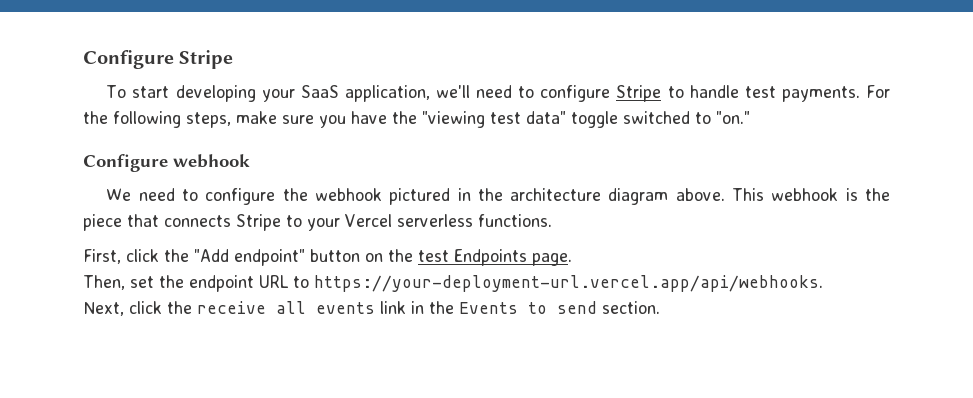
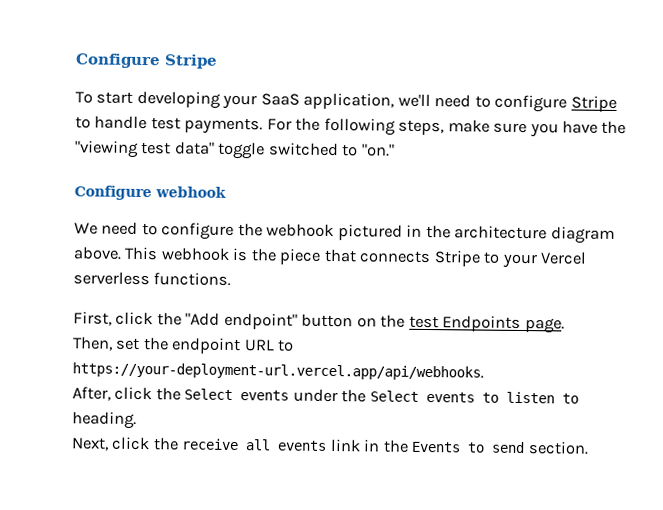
(823, 283) none -> [72,386,579,404] [72,411,137,429] // After, click the Select events under the Select events to listen to heading.

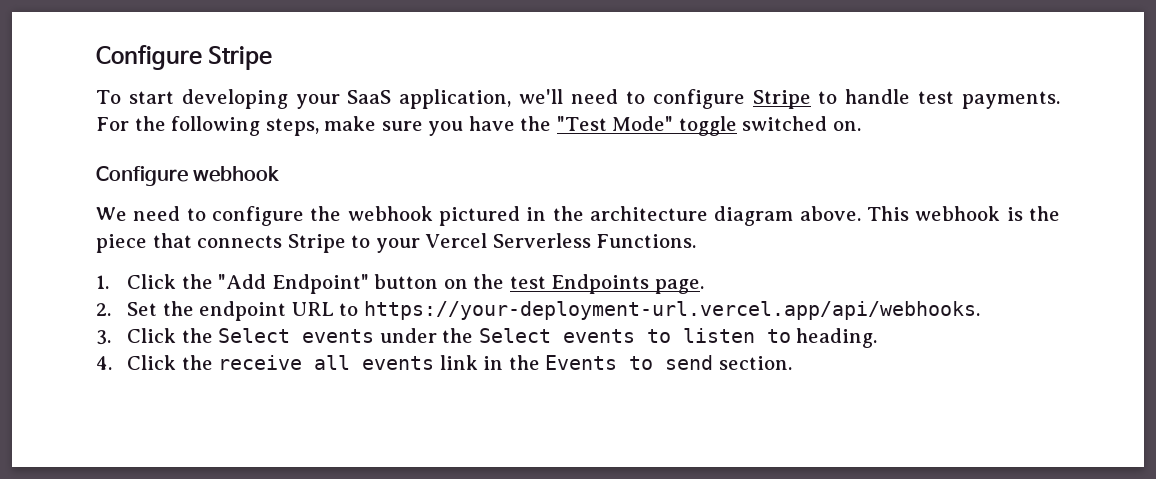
[75,140,395,160] "viewing test data" toggle switched to "on." -> [556,116,861,136] "Test Mode" toggle switched on.
[73,271,232,286] [73,311,154,326] serverless functions. // First, click -> [492,233,697,248] [96,274,177,289] Serverless Functions. // 1. Click
[223,312,298,330] endpoint" -> [271,274,369,294] Endpoint"
[72,336,141,351] Then, set -> [96,302,158,316] 2. Set
[72,386,153,401] After, click -> [96,328,177,345] 3. Click
[71,436,151,451] Next, click -> [96,355,177,370] 4. Click

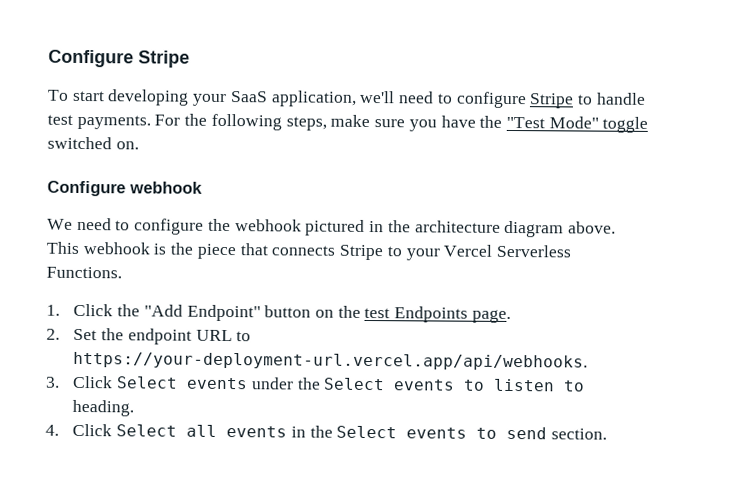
[181,328,213,343] the -> (114, 382) none
[181,355,303,370] the receive -> [116,424,178,437] Select
[439,355,618,370] link in the Events -> [290,425,468,439] in the Select events

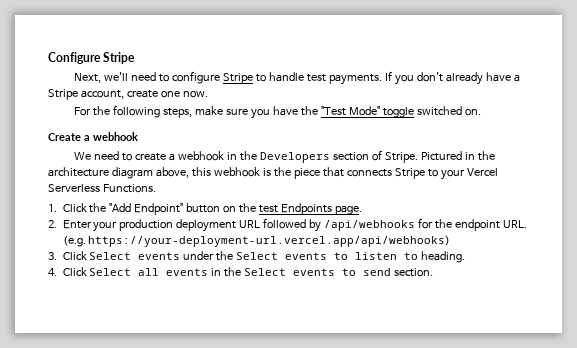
[47,89,357,107] To start developing your SaaS application, -> [74,73,102,83] Next,
(151, 122) none -> [385,71,520,85] [48,89,208,100] If you don't already have a Stripe account, create one now. //
[47,180,126,197] Configure -> [48,133,90,141] Create a
[134,218,366,236] configure the webhook pictured -> [135,150,462,163] create a webhook in the Developers section of Stripe. Pictured
[567,221,616,234] [46,241,79,254] above. This -> [155,167,211,178] above, this
[73,328,252,345] [73,351,589,371] Set the endpoint URL to https://your-deployment-url.vercel.app/api/webhooks. -> [62,218,528,232] [62,235,451,247] Enter your production deployment URL followed by /api/webhooks for the endpoint URL. (e.g. https://your-deployment-url.vercel.app/api/webhooks)

